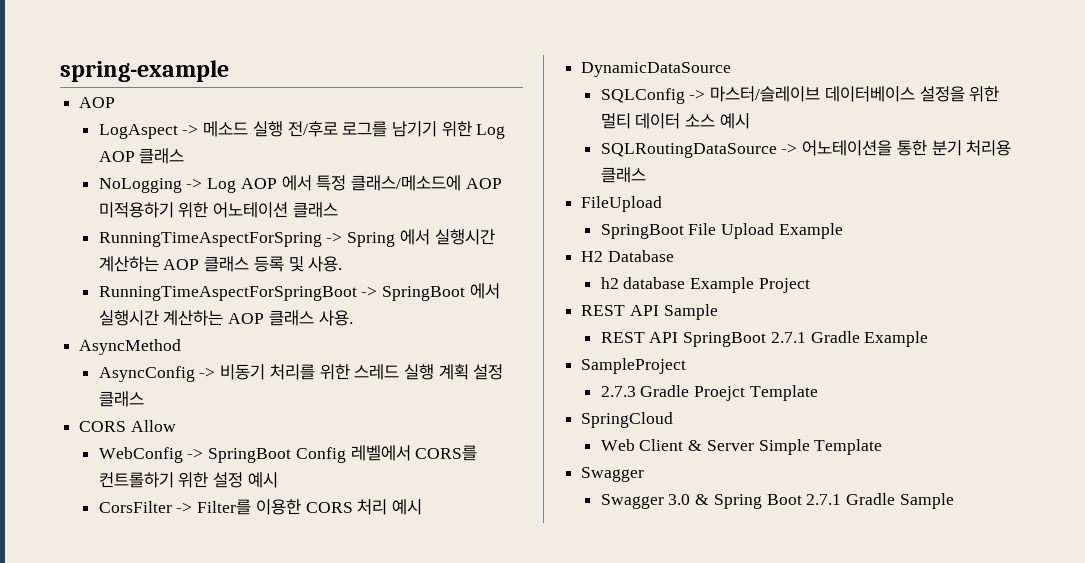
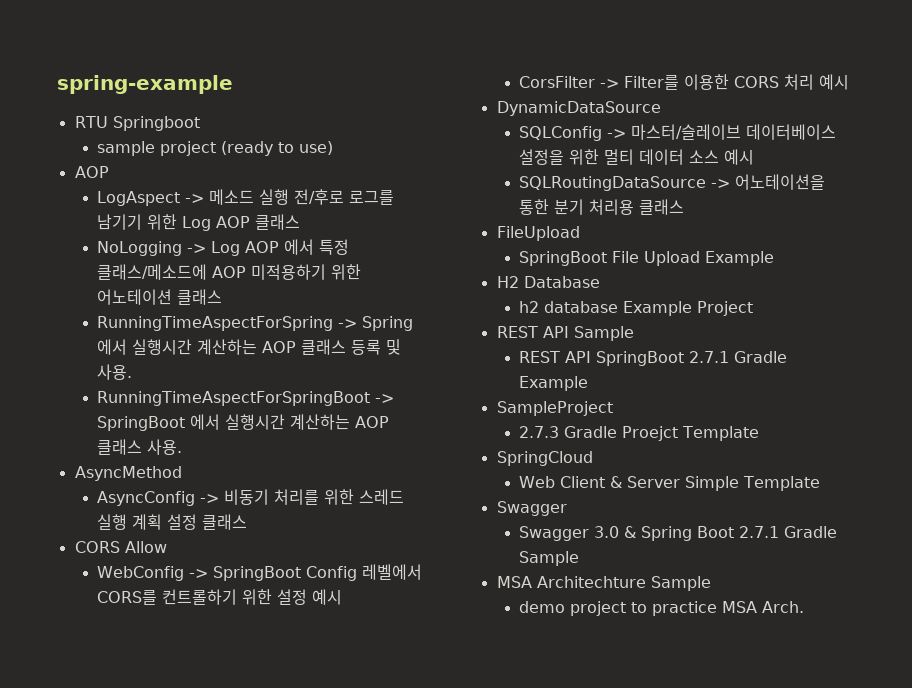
(229, 71) none -> [74,116,200,131] [97,141,334,156] // RTU Springboot // sample project (ready to use)
(954, 501) none -> [496,576,711,591] [519,601,805,616] // MSA Architechture Sample // demo project to practice MSA Arch.

